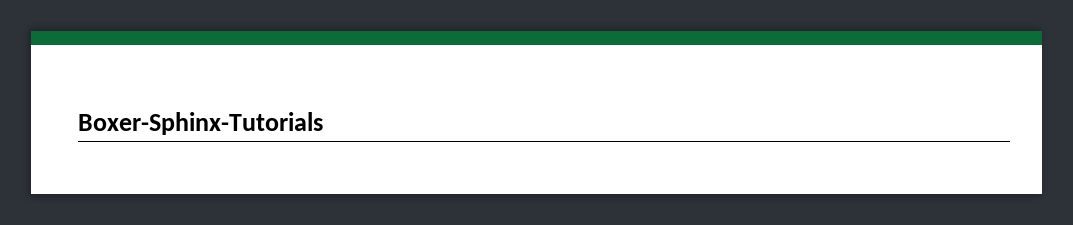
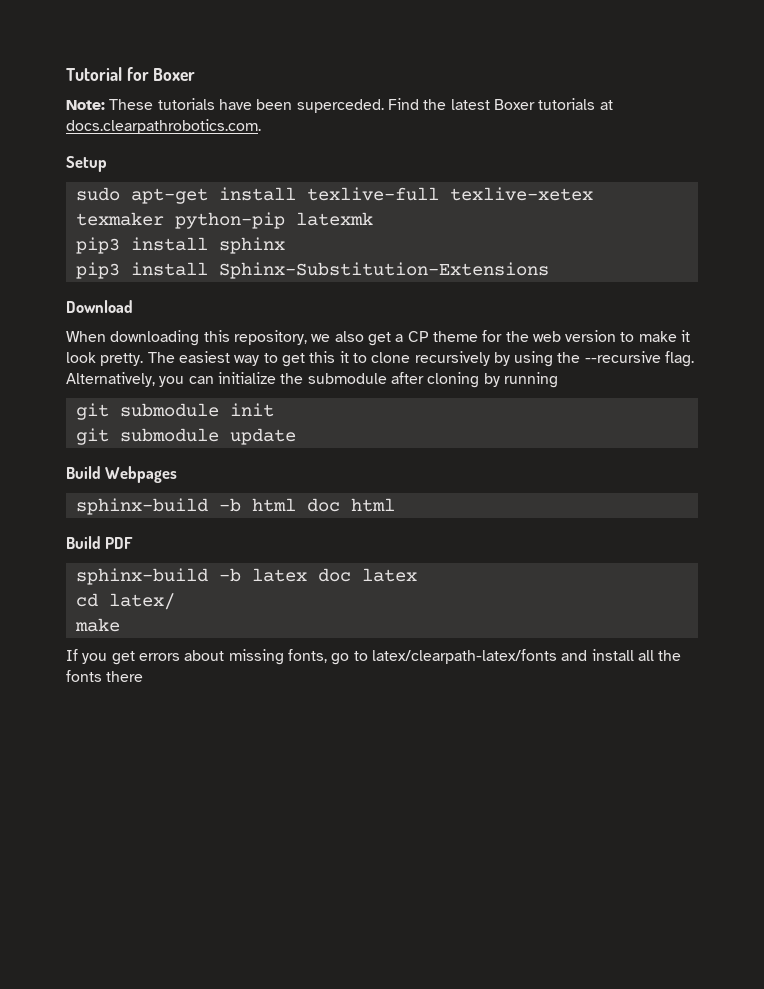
[78,112,323,135] Boxer-Sphinx-Tutorials -> [66,67,196,81] [66,98,613,113] [66,119,261,134] [66,156,107,172] [75,187,593,204] [75,212,373,229] [75,237,285,254] [75,262,549,279] [66,300,133,313] [66,330,691,346] [66,351,695,367] [66,372,558,388] [75,403,274,420] [75,428,296,445] [66,466,178,483] [75,498,395,515] [66,536,134,549] [75,568,417,585] [75,593,175,610] [74,618,120,632] [66,649,682,665] [66,670,144,682] Tutorial for Boxer // Note: These tutorials have been superceded. Find the latest Boxer tutorials at docs.clearpathrobotics.com. // Setup // sudo apt-get install texlive-full texlive-xetex texmaker python-pip latexmk // pip3 install sphinx // pip3 install Sphinx-Substitution-Extensions // Download // When downloading this repository, we also get a CP theme for the web version to make it look pretty. The easiest way to get this it to clone recursively by using the --recursive flag. Alternatively, you can initialize the submodule after cloning by running // git submodule init // git submodule update // Build Webpages // sphinx-build -b html doc html // Build PDF // sphinx-build -b latex doc latex // cd latex/ // make // If you get errors about missing fonts, go to latex/clearpath-latex/fonts and install all the fonts there

